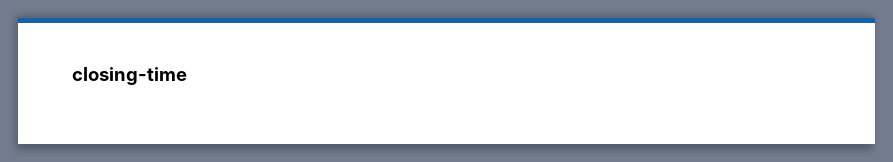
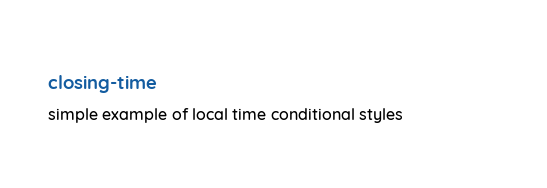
(187, 76) none -> [48,108,403,123] // simple example of local time conditional styles

